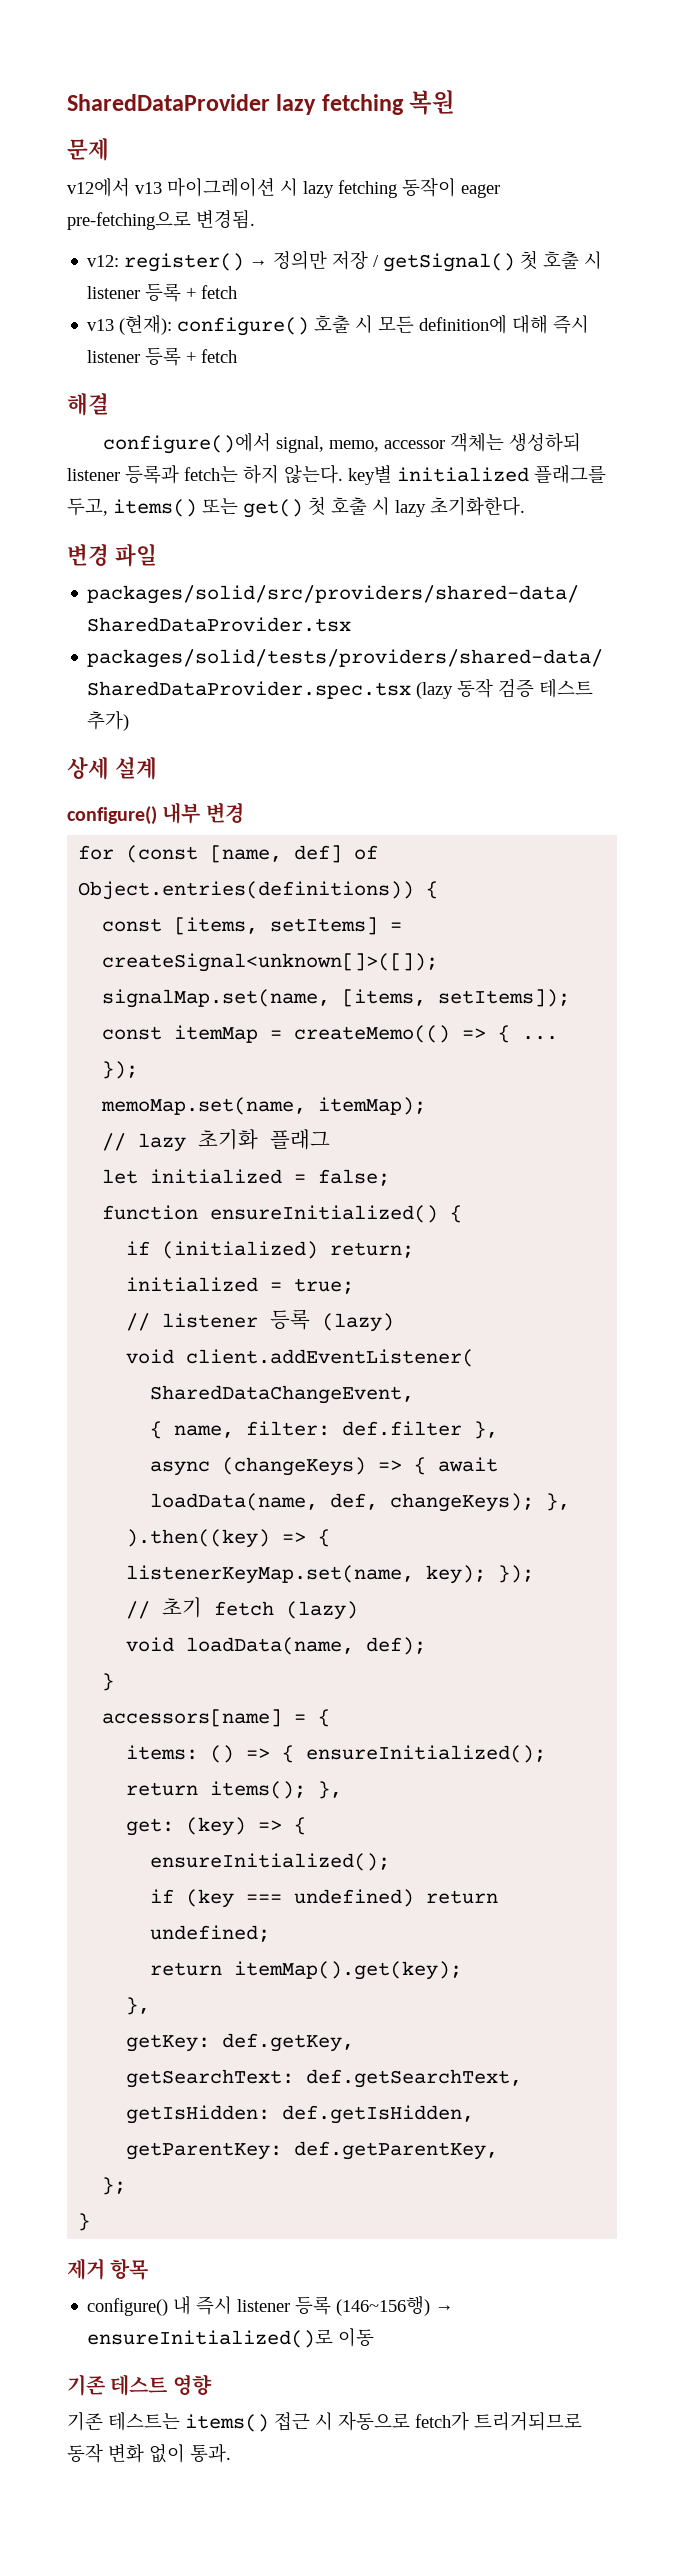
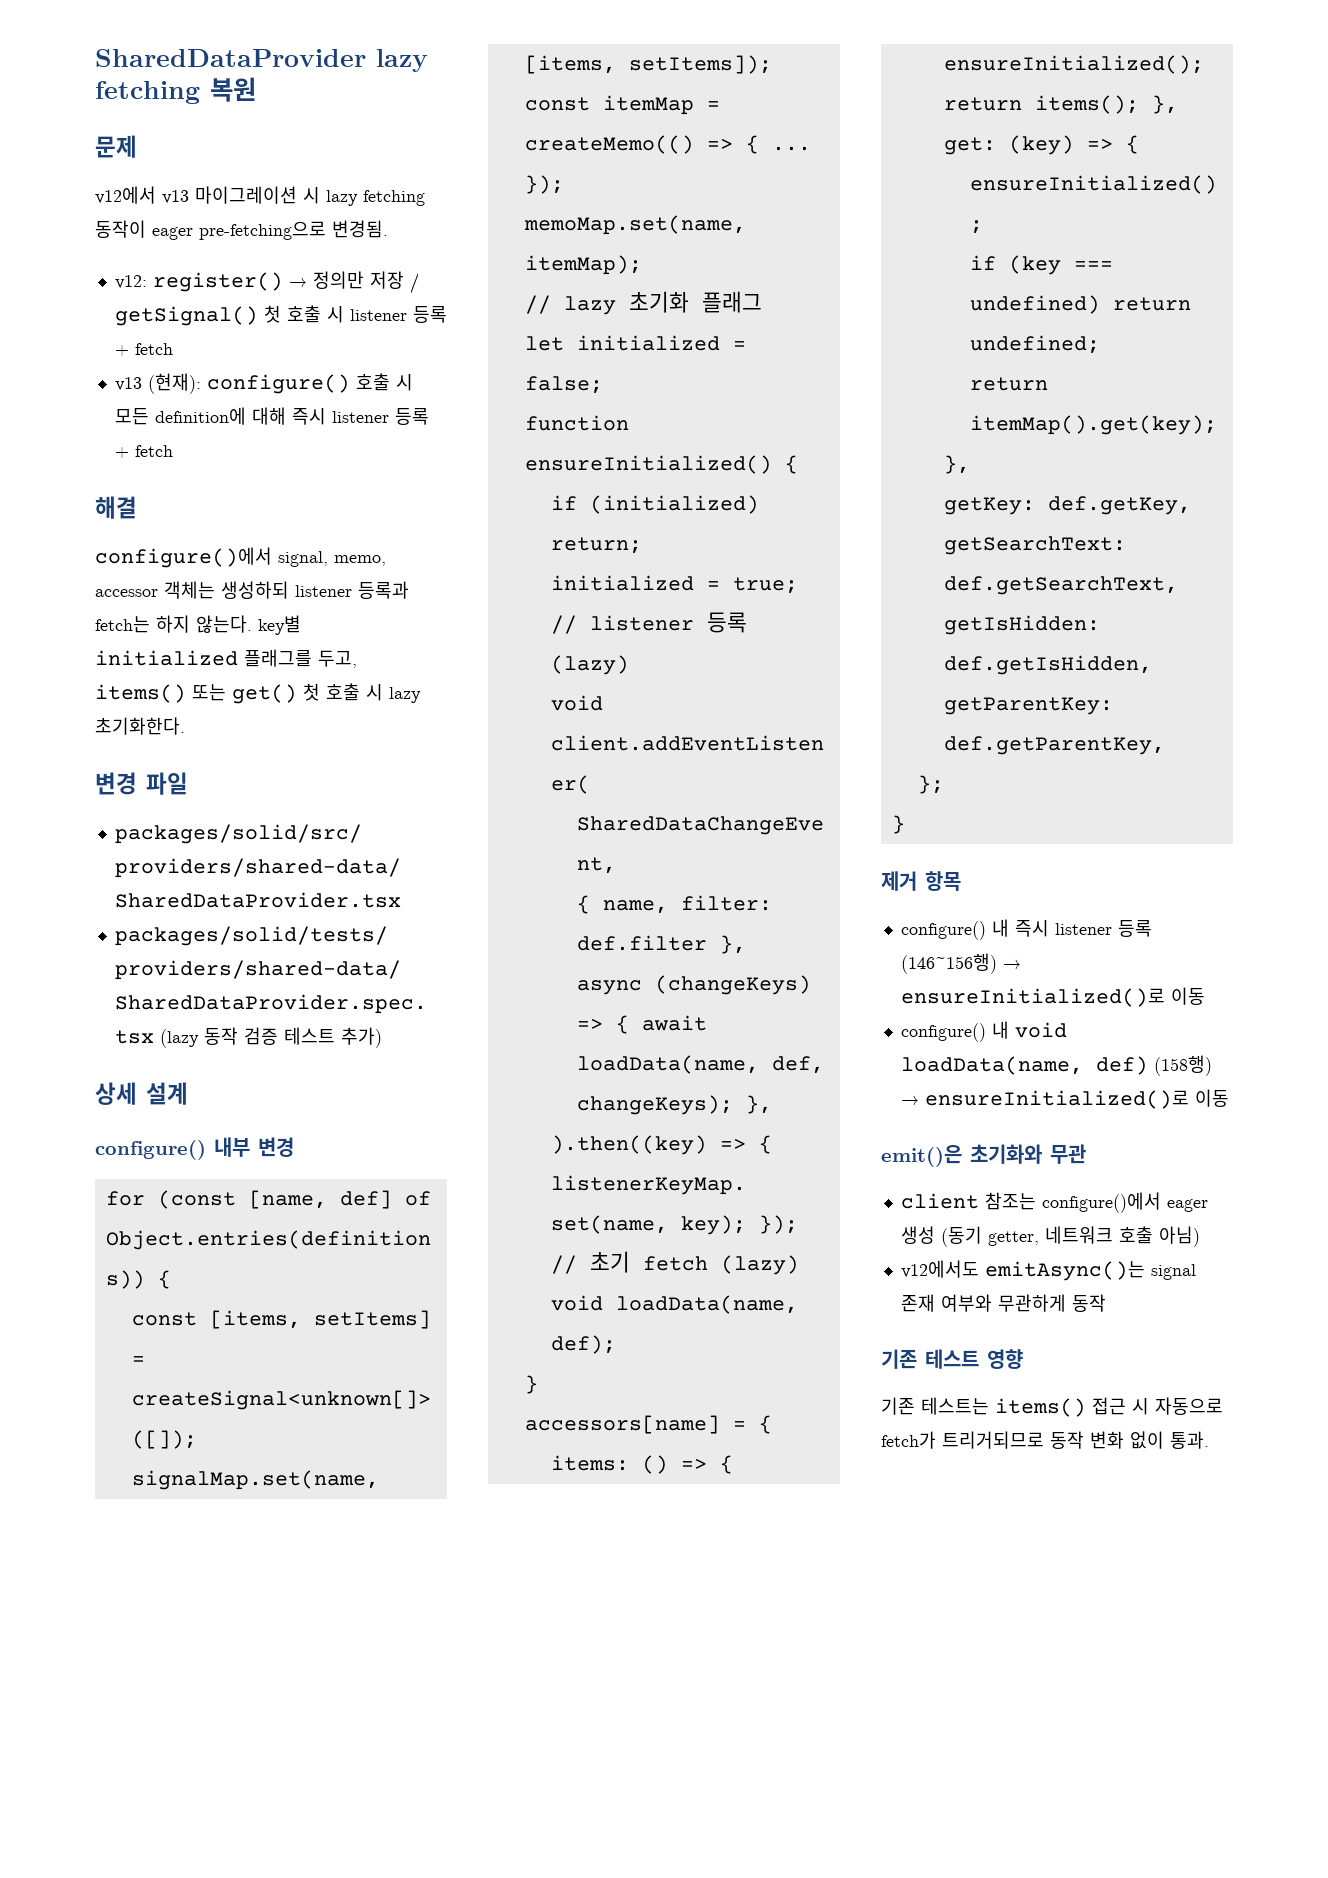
(375, 2337) none -> [900,1021,1067,1042] [900,1055,1212,1076] [900,1089,1229,1109] [881,1144,1086,1167] [900,1192,1208,1213] [900,1226,1200,1247] [900,1260,1196,1281] [900,1294,1106,1312] // configure() 내 void loadData(name, def) (158행) → ensureInitialized()로 이동 // emit()은 초기화와 무관 // client 참조는 configure()에서 eager 생성 (동기 getter, 네트워크 호출 아님) // v12에서도 emitAsync()는 signal 존재 여부와 무관하게 동작

